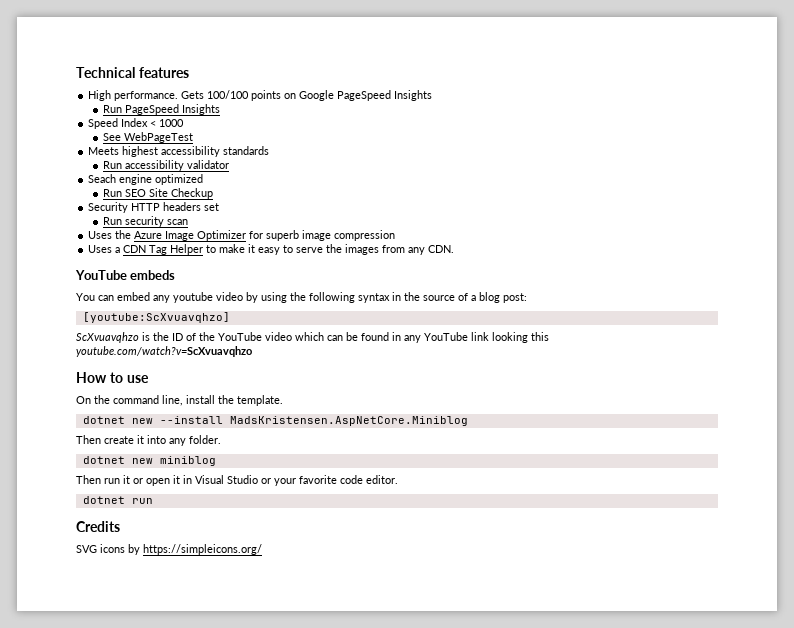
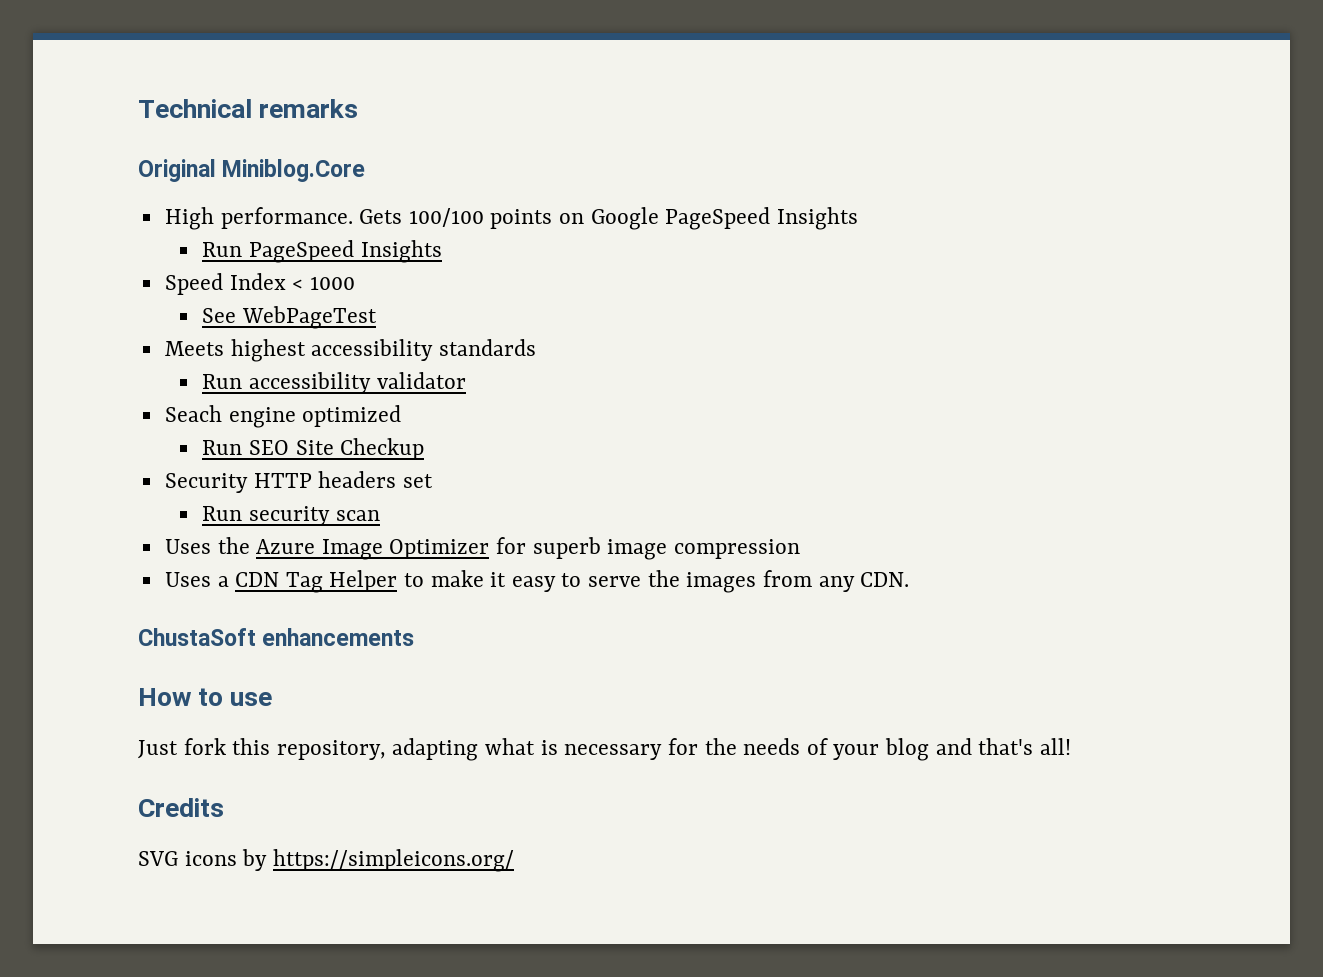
[138,67,189,78] features -> [259,99,359,118] [138,159,366,182] remarks // Original Miniblog.Core
[75,270,176,280] [76,292,527,303] [82,312,230,323] [76,332,549,343] [76,346,252,357] [76,372,149,383] [76,395,283,406] [82,416,468,426] [76,435,221,446] [82,456,216,466] [76,475,398,486] [82,496,153,504] YouTube embeds // You can embed any youtube video by using the following syntax in the source of a blog post: // [youtube:ScXvuavqhzo] // ScXvuavqhzo is the ID of the YouTube video which can be found in any YouTube link looking this youtube.com/watch?v=ScXvuavqhzo // How to use // On the command line, install the template. // dotnet new --install MadsKristensen.AspNetCore.Miniblog // Then create it into any folder. // dotnet new miniblog // Then run it or open it in Visual Studio or your favorite code editor. // dotnet run -> [138,628,415,646] [138,688,273,706] [138,738,1071,761] ChustaSoft enhancements // How to use // Just fork this repository, adapting what is necessary for the needs of your blog and that's all!

